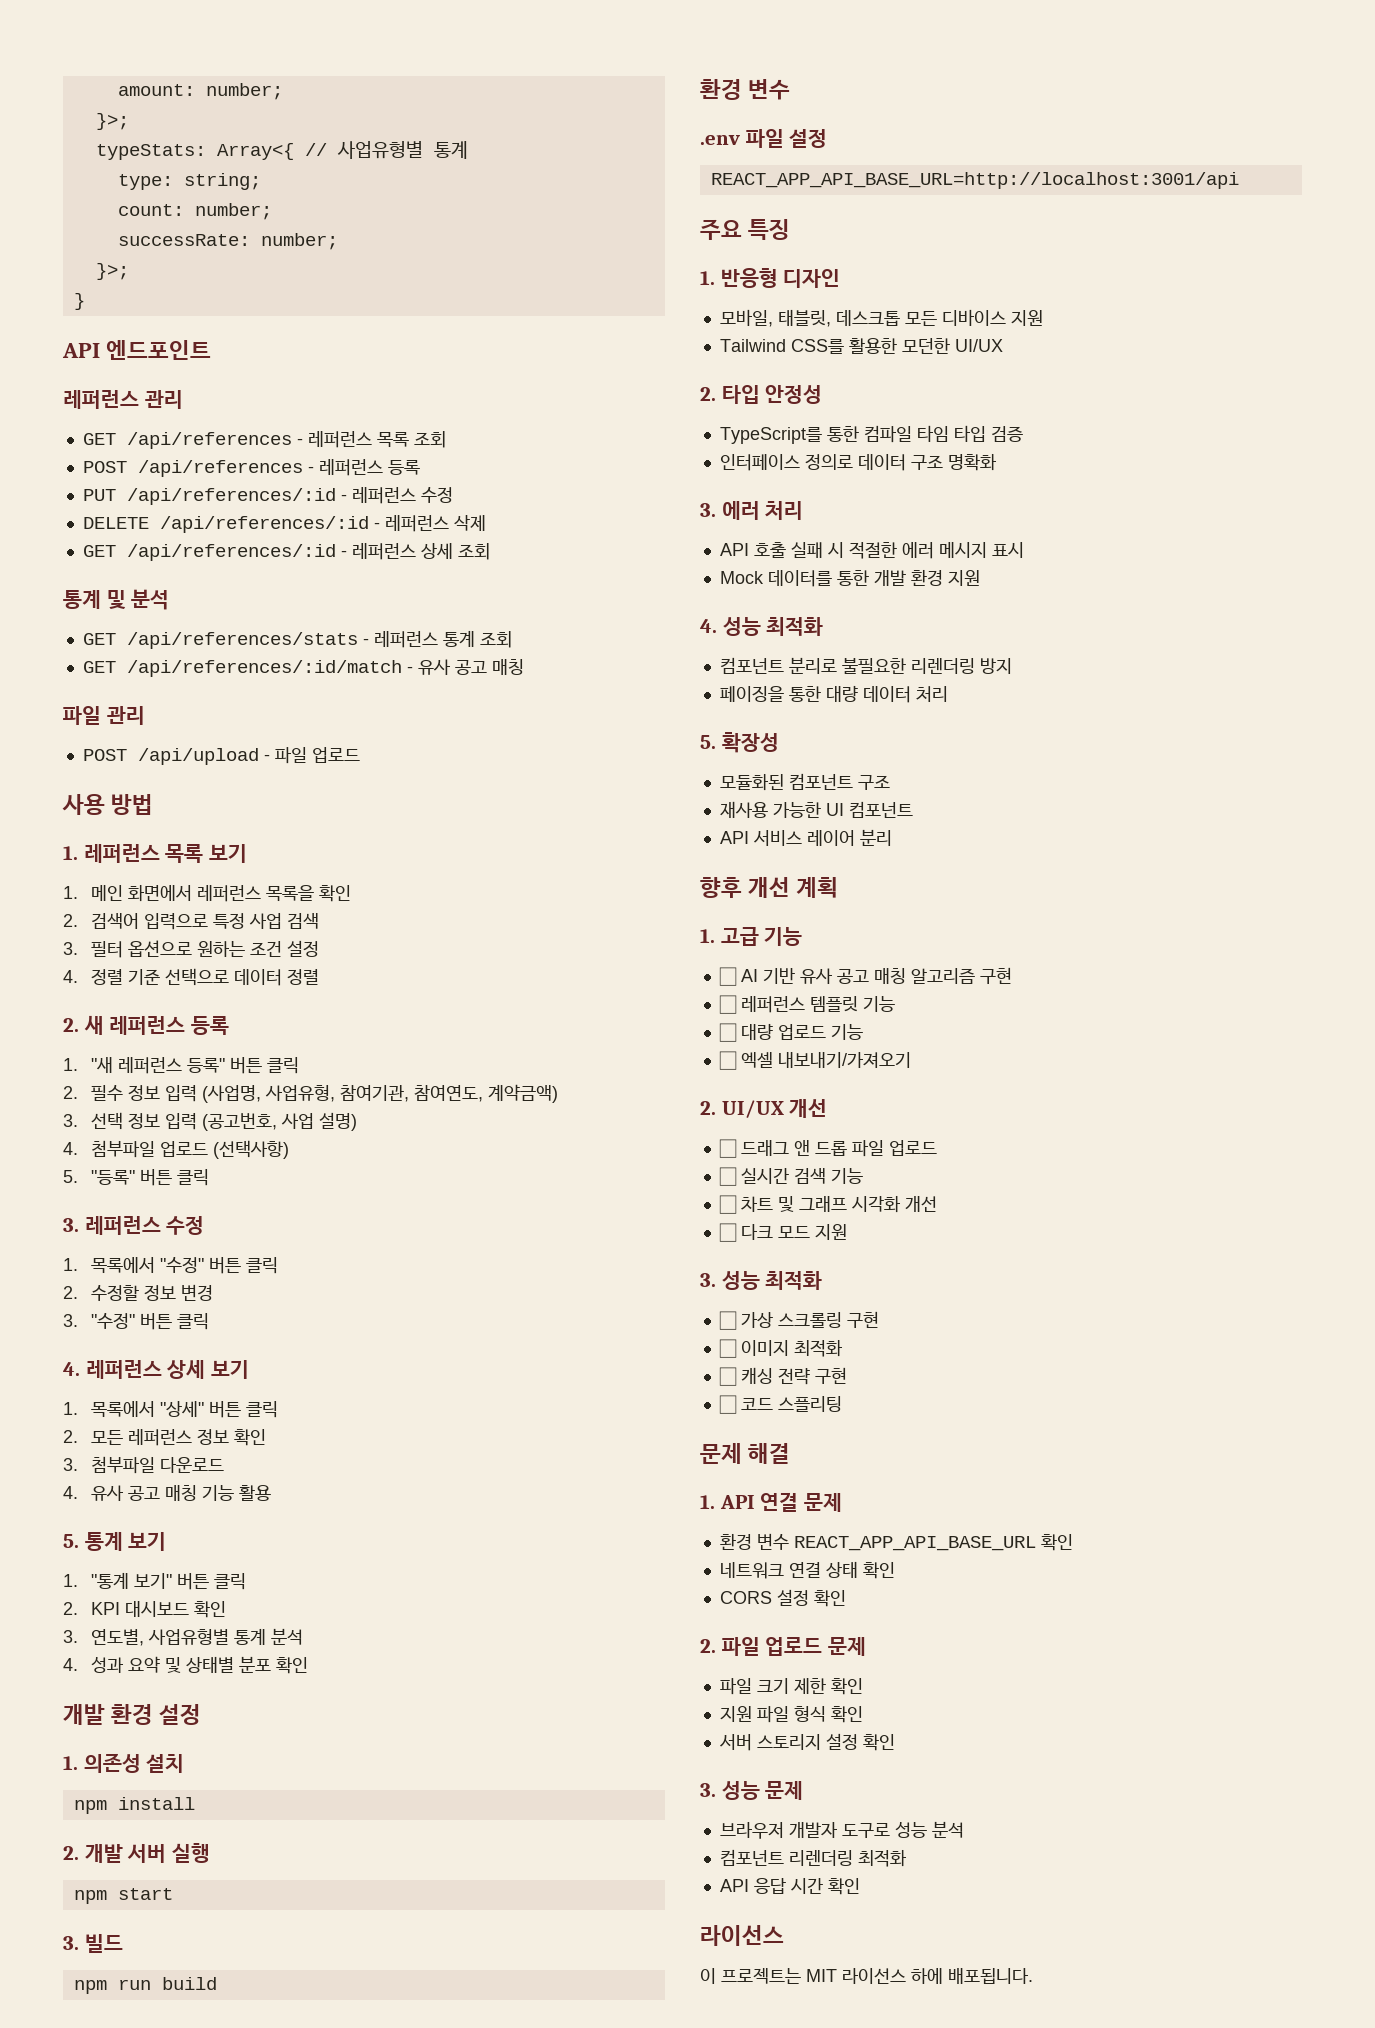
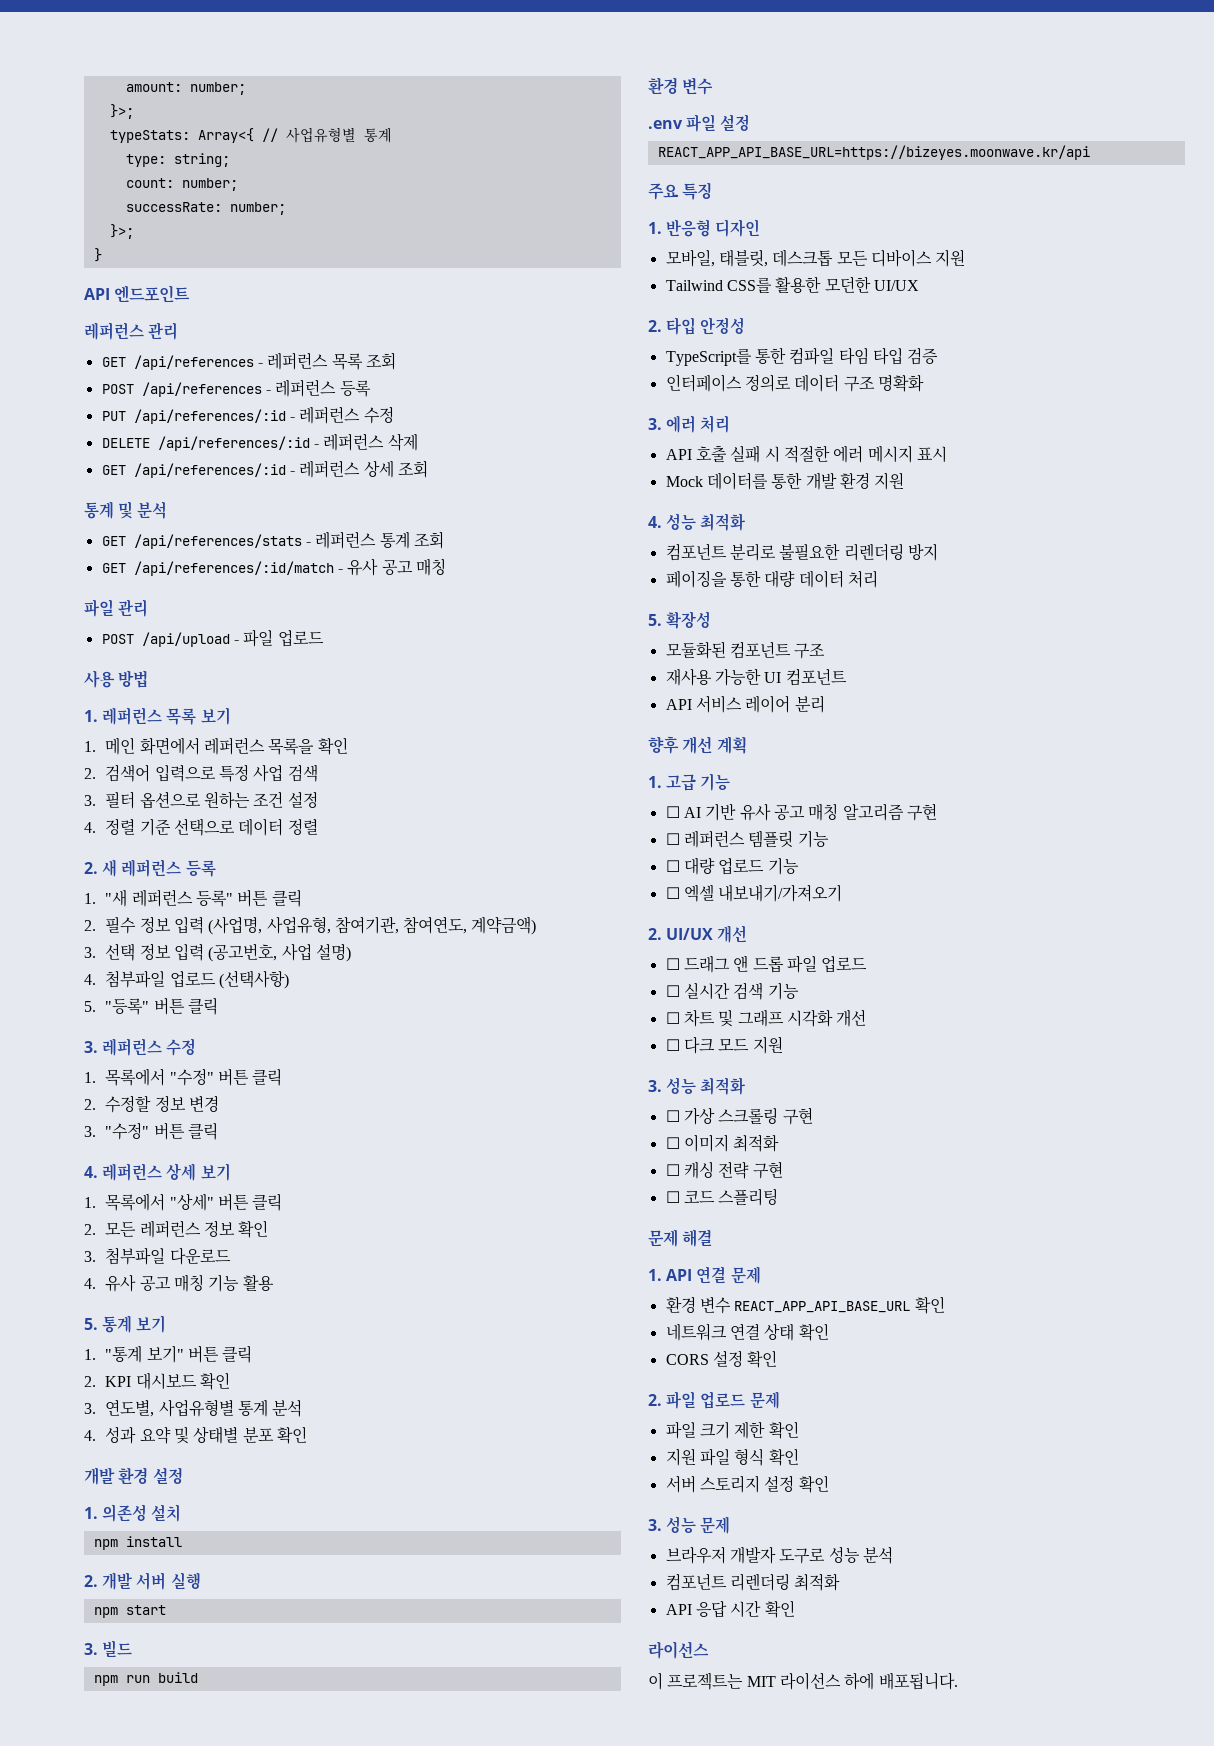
[710,172,1239,189] REACT_APP_API_BASE_URL=http://localhost:3001/api -> [657,145,1090,160] REACT_APP_API_BASE_URL=https://bizeyes.moonwave.kr/api

